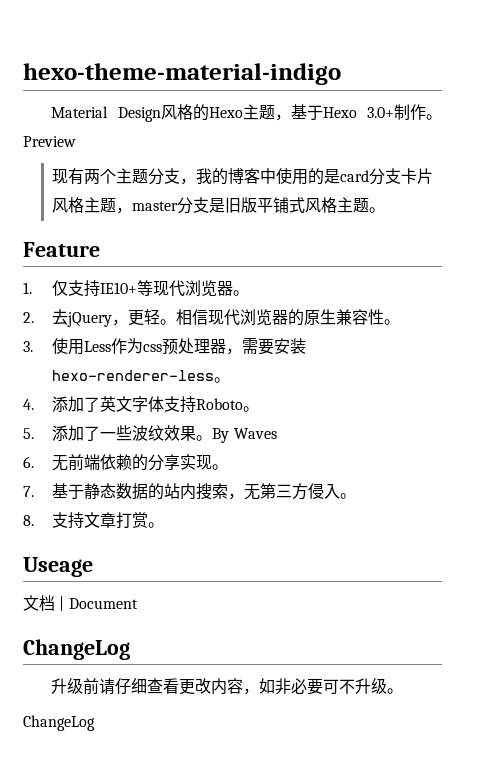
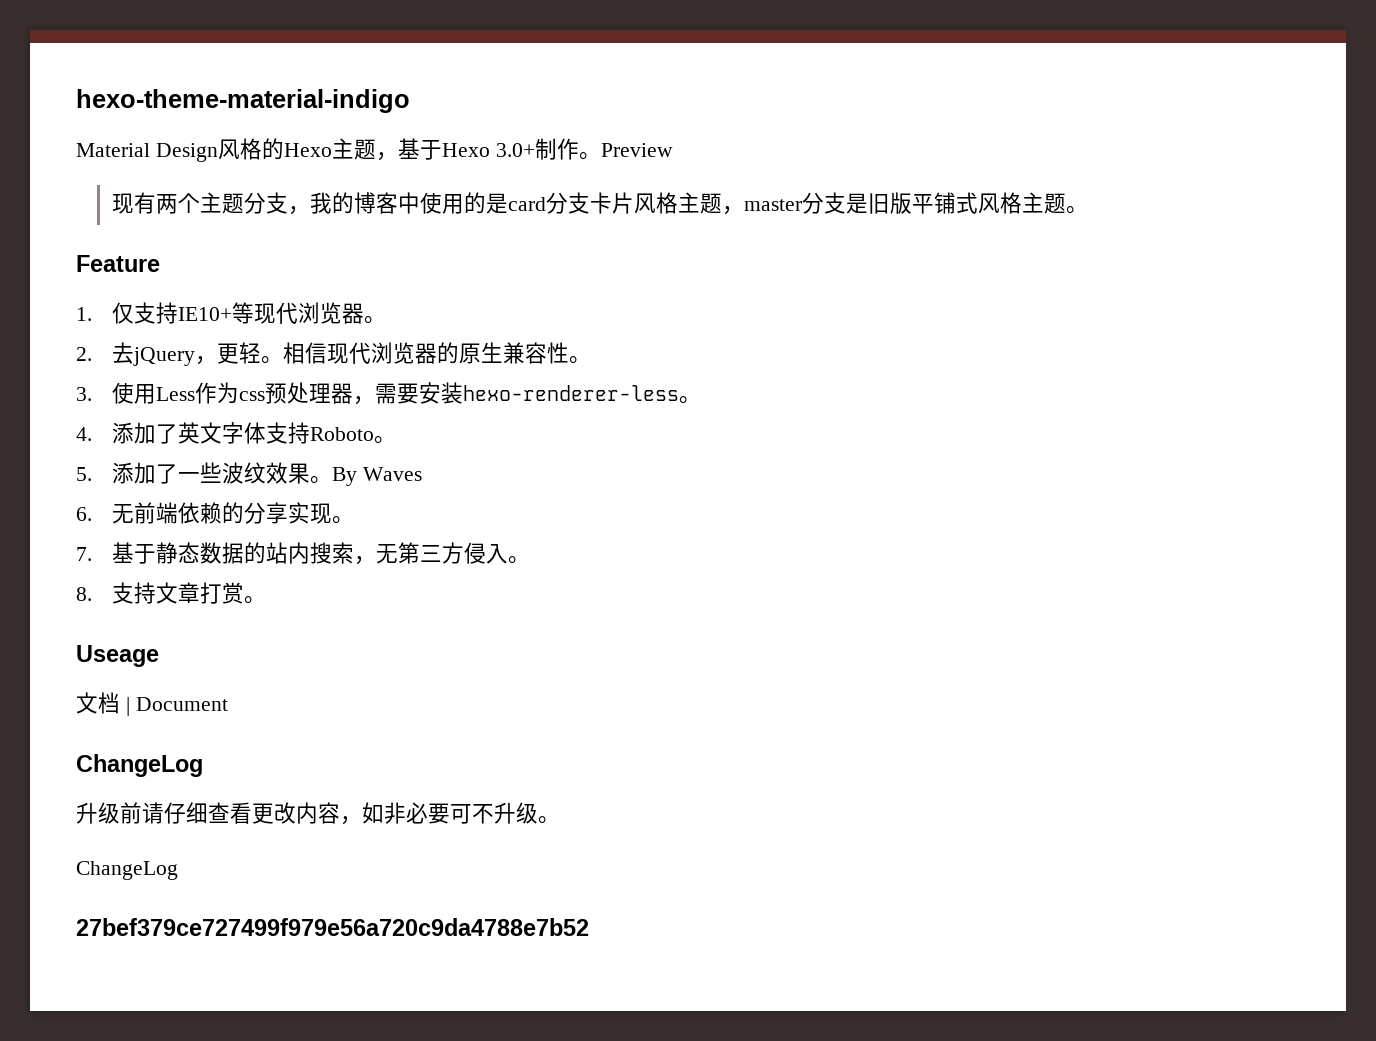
(95, 723) none -> [76,918,589,936] // 27bef379ce727499f979e56a720c9da4788e7b52

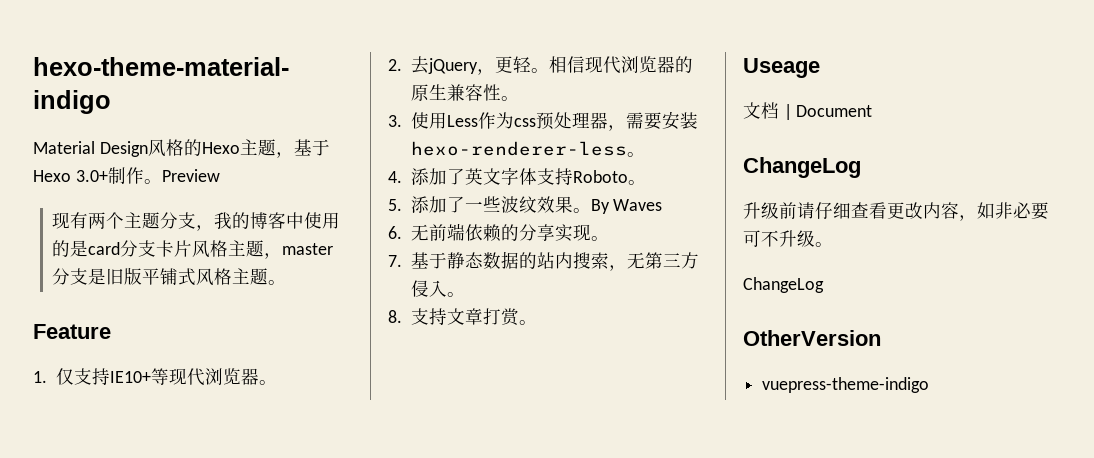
[76,918,589,936] 27bef379ce727499f979e56a720c9da4788e7b52 -> [743,330,881,346] [762,377,930,393] OtherVersion // vuepress-theme-indigo

